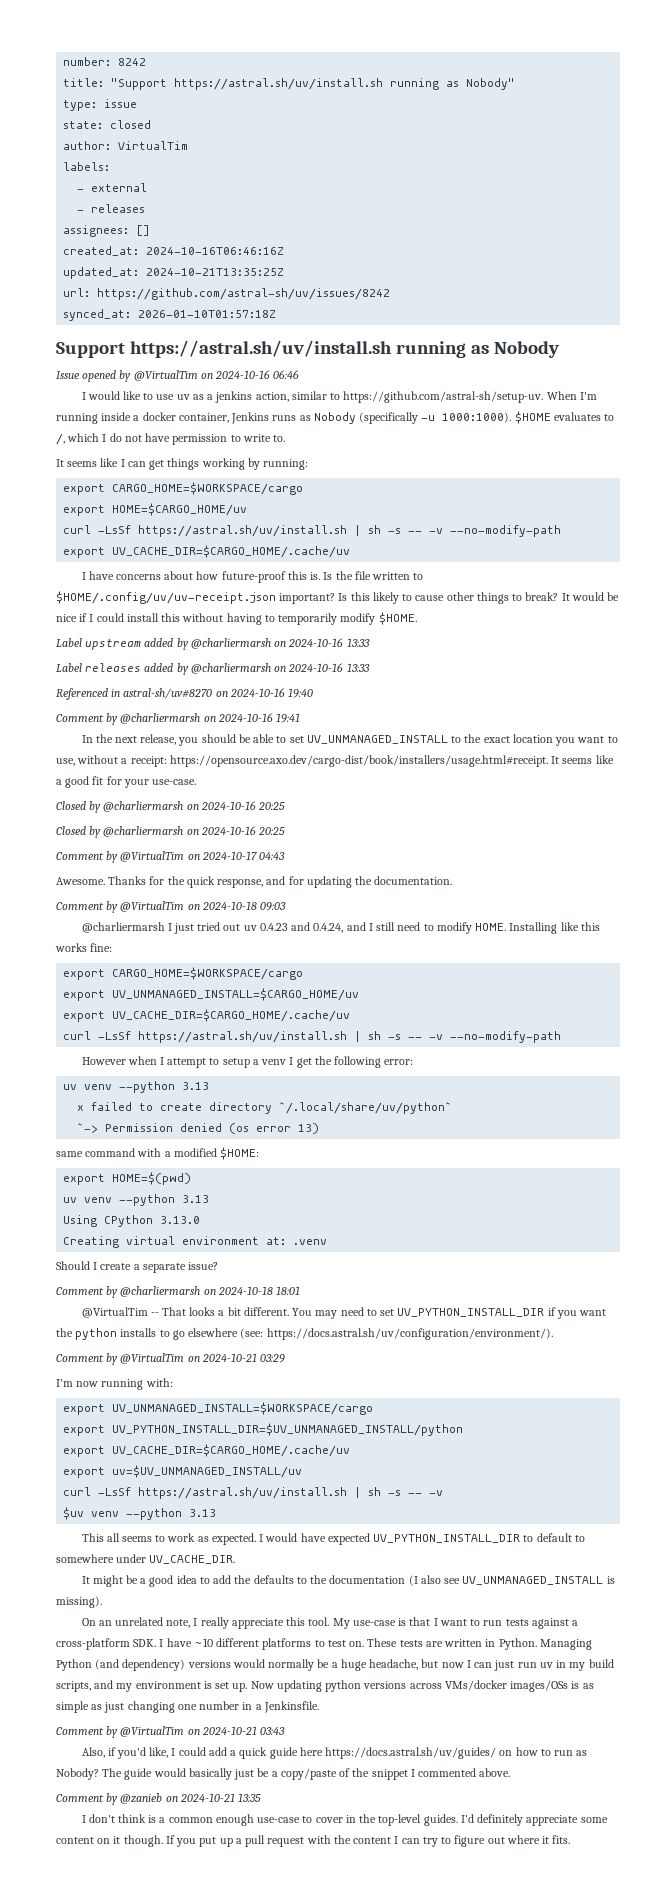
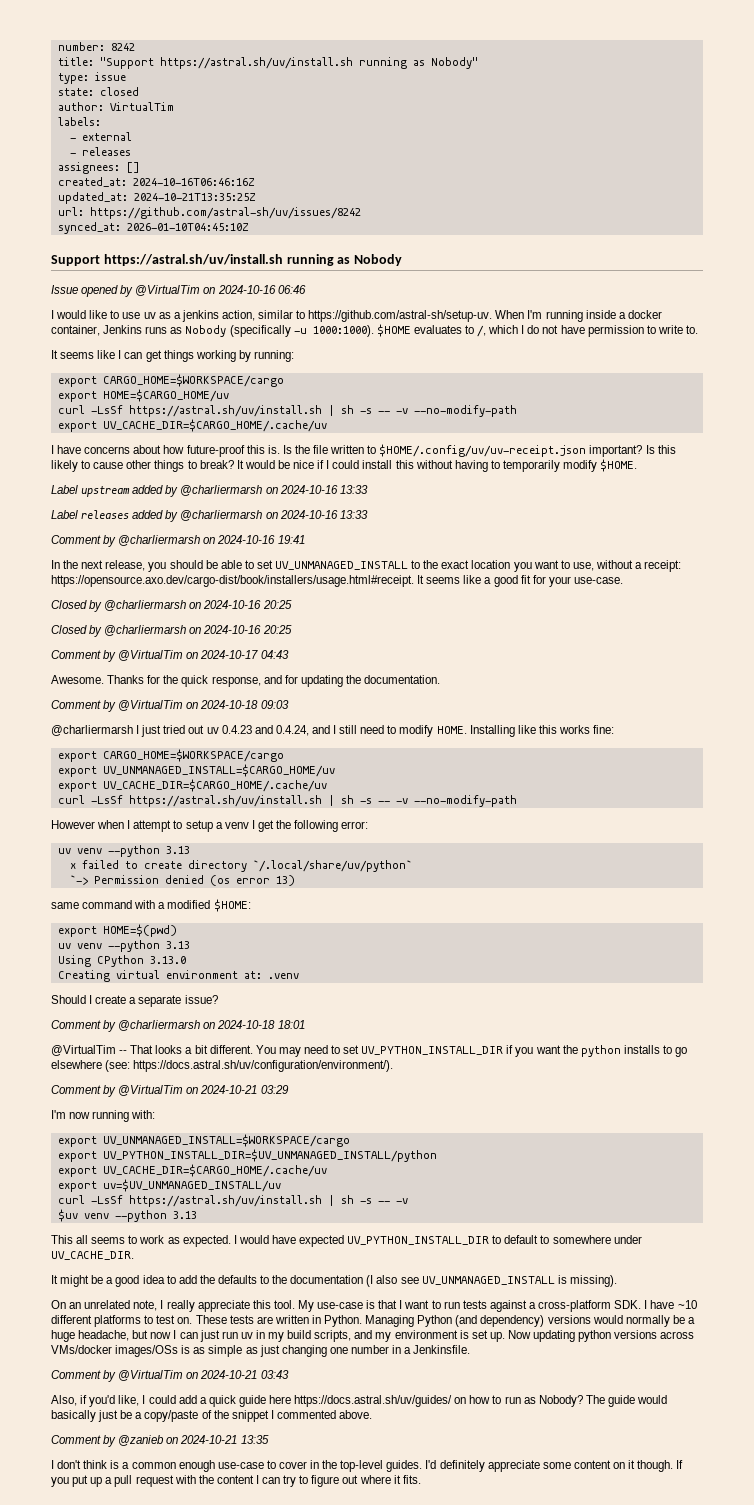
[138,310,277,318] 2026-01-10T01:57:18Z -> [126,223,249,231] 2026-01-10T04:45:10Z
[56,688,314,700] // Referenced in astral-sh/uv#8270 on 2024-10-16 19:40 -> (368, 514) none

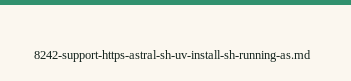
[57,42,135,51] [57,57,478,69] [57,72,126,84] [57,87,139,96] [57,102,174,111] [57,117,101,126] [69,132,132,141] [69,147,131,156] [57,162,140,174] [57,177,255,187] [57,192,256,204] [57,207,361,219] [57,222,249,234] [51,254,403,266] [51,285,306,297] [51,310,662,322] [51,324,698,337] [51,350,294,362] [57,374,284,387] [57,389,229,402] [57,405,517,417] [57,419,327,432] [51,444,676,457] [51,459,638,472] [51,485,368,497] [51,510,368,522] [51,535,305,547] [51,560,682,572] [51,575,623,587] [51,600,292,612] [51,625,292,637] [51,650,289,662] [51,675,441,687] [51,700,289,712] [51,725,615,737] [57,749,284,762] [57,764,335,777] [57,779,327,792] [57,795,517,807] [51,820,369,832] [57,845,190,857] [69,860,412,872] [69,875,295,886] [51,899,251,912] [57,924,177,937] [57,940,190,952] [57,955,186,967] [57,970,299,982] [51,995,218,1007] [51,1020,305,1032] [51,1045,688,1057] [51,1060,394,1072] [51,1085,289,1097] [51,1110,156,1122] [57,1134,350,1147] [57,1149,437,1162] [57,1164,327,1177] [57,1179,281,1192] [57,1195,408,1207] [57,1209,197,1222] [51,1235,642,1247] [51,1251,134,1260] [51,1275,617,1287] [51,1300,697,1312] [51,1315,695,1327] [51,1330,695,1342] [51,1345,471,1357] [51,1370,289,1382] [51,1395,668,1407] [51,1410,373,1422] [51,1435,269,1447] [51,1460,684,1472] [51,1475,421,1487] number: 8242 // title: "Support https://astral.sh/uv/install.sh running as Nobody" // type: issue // state: closed // author: VirtualTim // labels: // - external // - releases // assignees: [] // created_at: 2024-10-16T06:46:16Z // updated_at: 2024-10-21T13:35:25Z // url: https://github.com/astral-sh/uv/issues/8242 // synced_at: 2026-01-10T04:45:10Z // Support https://astral.sh/uv/install.sh running as Nobody // Issue opened by @VirtualTim on 2024-10-16 06:46 // I would like to use uv as a jenkins action, similar to https://github.com/astral-sh/setup-uv. When I'm running inside a docker container, Jenkins runs as Nobody (specifically -u 1000:1000). $HOME evaluates to /, which I do not have permission to write to. // It seems like I can get things working by running: // export CARGO_HOME=$WORKSPACE/cargo // export HOME=$CARGO_HOME/uv // curl -LsSf https://astral.sh/uv/install.sh | sh -s -- -v --no-modify-path // export UV_CACHE_DIR=$CARGO_HOME/.cache/uv // I have concerns about how future-proof this is. Is the file written to $HOME/.config/uv/uv-receipt.json important? Is this likely to cause other things to break? It would be nice if I could install this without having to temporarily modify $HOME. // Label upstream added by @charliermarsh on 2024-10-16 13:33 // Label releases added by @charliermarsh on 2024-10-16 13:33 // Comment by @charliermarsh on 2024-10-16 19:41 // In the next release, you should be able to set UV_UNMANAGED_INSTALL to the exact location you want to use, without a receipt: https://opensource.axo.dev/cargo-dist/book/installers/usage.html#receipt. It seems like a good fit for your use-case. // Closed by @charliermarsh on 2024-10-16 20:25 // Closed by @charliermarsh on 2024-10-16 20:25 // Comment by @VirtualTim on 2024-10-17 04:43 // Awesome. Thanks for the quick response, and for updating the documentation. // Comment by @VirtualTim on 2024-10-18 09:03 // @charliermarsh I just tried out uv 0.4.23 and 0.4.24, and I still need to modify HOME. Installing like this works fine: // export CARGO_HOME=$WORKSPACE/cargo // export UV_UNMANAGED_INSTALL=$CARGO_HOME/uv // export UV_CACHE_DIR=$CARGO_HOME/.cache/uv // curl -LsSf https://astral.sh/uv/install.sh | sh -s -- -v --no-modify-path // However when I attempt to setup a venv I get the following error: // uv venv --python 3.13 // x failed to create directory `/.local/share/uv/python` // `-> Permission denied (os error 13) // same command with a modified $HOME: // export HOME=$(pwd) // uv venv --python 3.13 // Using CPython 3.13.0 // Creating virtual environment at: .venv // Should I create a separate issue? // Comment by @charliermarsh on 2024-10-18 18:01 // @VirtualTim -- That looks a bit different. You may need to set UV_PYTHON_INSTALL_DIR if you want the python installs to go elsewhere (see: https://docs.astral.sh/uv/configuration/environment/). // Comment by @VirtualTim on 2024-10-21 03:29 // I'm now running with: // export UV_UNMANAGED_INSTALL=$WORKSPACE/cargo // export UV_PYTHON_INSTALL_DIR=$UV_UNMANAGED_INSTALL/python // export UV_CACHE_DIR=$CARGO_HOME/.cache/uv // export uv=$UV_UNMANAGED_INSTALL/uv // curl -LsSf https://astral.sh/uv/install.sh | sh -s -- -v // $uv venv --python 3.13 // This all seems to work as expected. I would have expected UV_PYTHON_INSTALL_DIR to default to somewhere under UV_CACHE_DIR. // It might be a good idea to add the defaults to the documentation (I also see UV_UNMANAGED_INSTALL is missing). // On an unrelated note, I really appreciate this tool. My use-case is that I want to run tests against a cross-platform SDK. I have ~10 different platforms to test on. These tests are written in Python. Managing Python (and dependency) versions would normally be a huge headache, but now I can just run uv in my build scripts, and my environment is set up. Now updating python versions across VMs/docker images/OSs is as simple as just changing one number in a Jenkinsfile. // Comment by @VirtualTim on 2024-10-21 03:43 // Also, if you'd like, I could add a quick guide here https://docs.astral.sh/uv/guides/ on how to run as Nobody? The guide would basically just be a copy/paste of the snippet I commented above. // Comment by @zanieb on 2024-10-21 13:35 // I don't think is a common enough use-case to cover in the top-level guides. I'd definitely appreciate some content on it though. If you put up a pull request with the content I can try to figure out where it fits. -> [34,50,311,62] 8242-support-https-astral-sh-uv-install-sh-running-as.md

